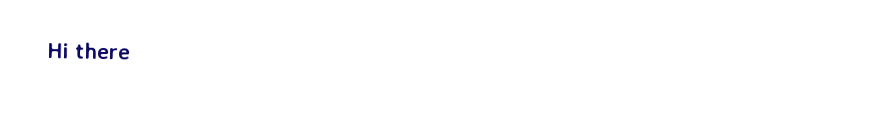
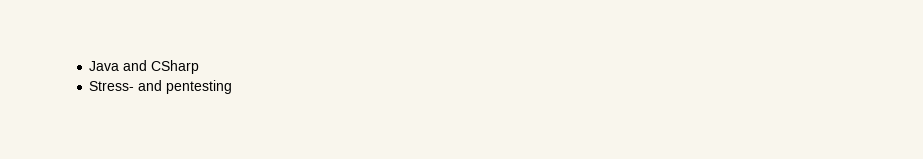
[46,42,131,60] Hi there -> [89,60,200,74] [89,80,233,94] Java and CSharp // Stress- and pentesting

